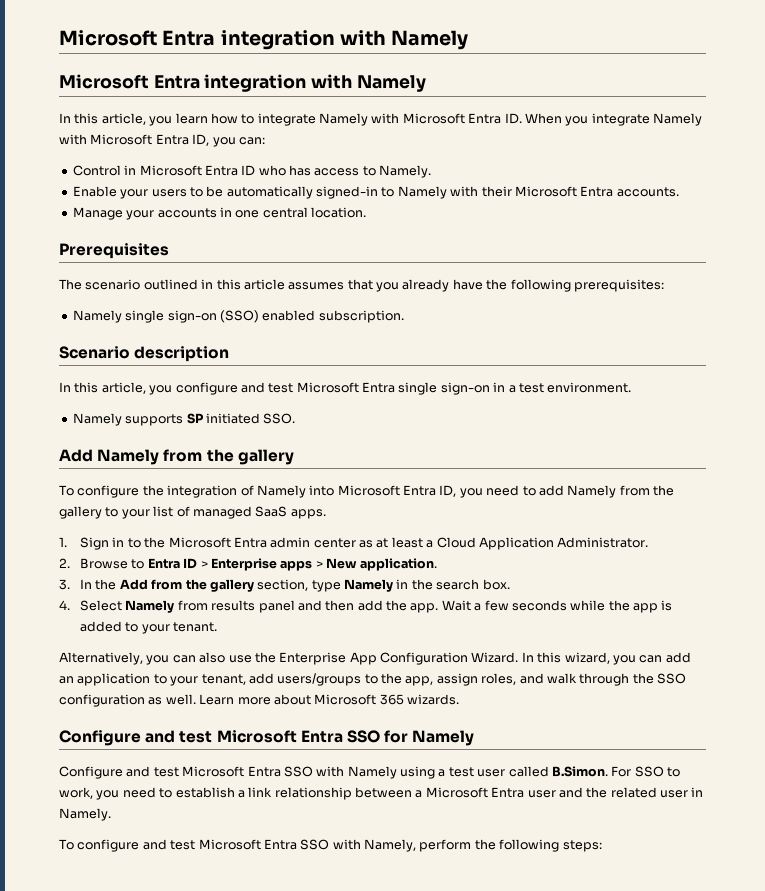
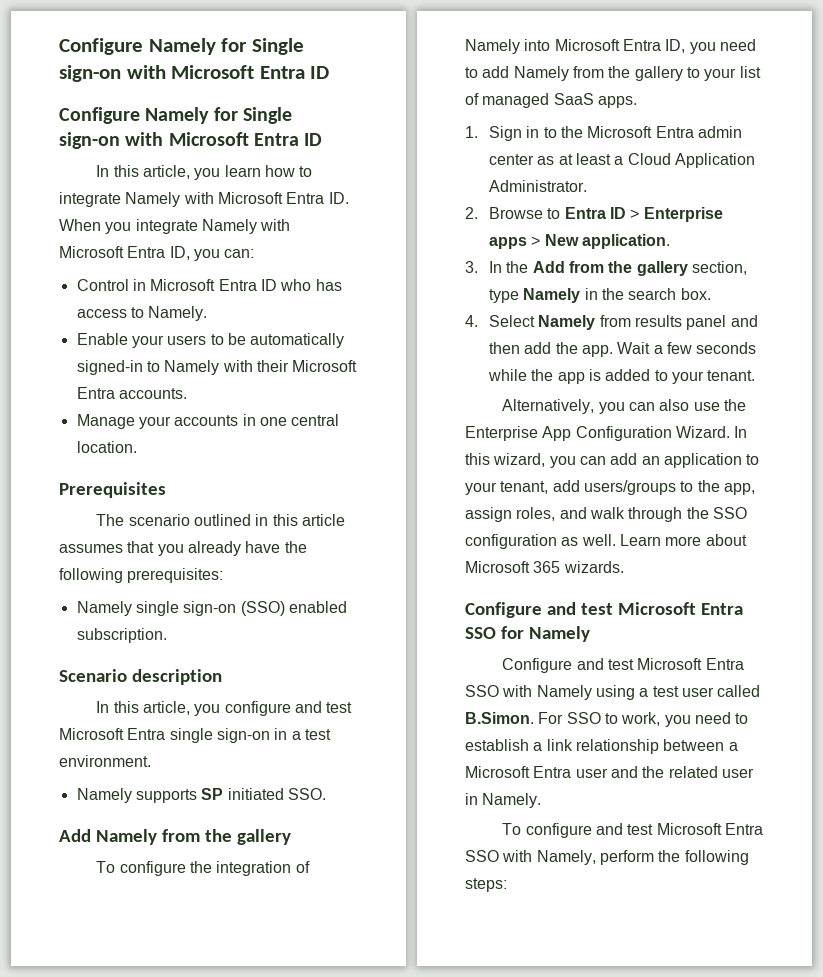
[59,30,469,50] [59,74,426,92] Microsoft Entra integration with Namely // Microsoft Entra integration with Namely -> [59,38,304,55] [59,65,330,82] [59,107,292,124] [59,132,323,149] Configure Namely for Single sign-on with Microsoft Entra ID // Configure Namely for Single sign-on with Microsoft Entra ID

